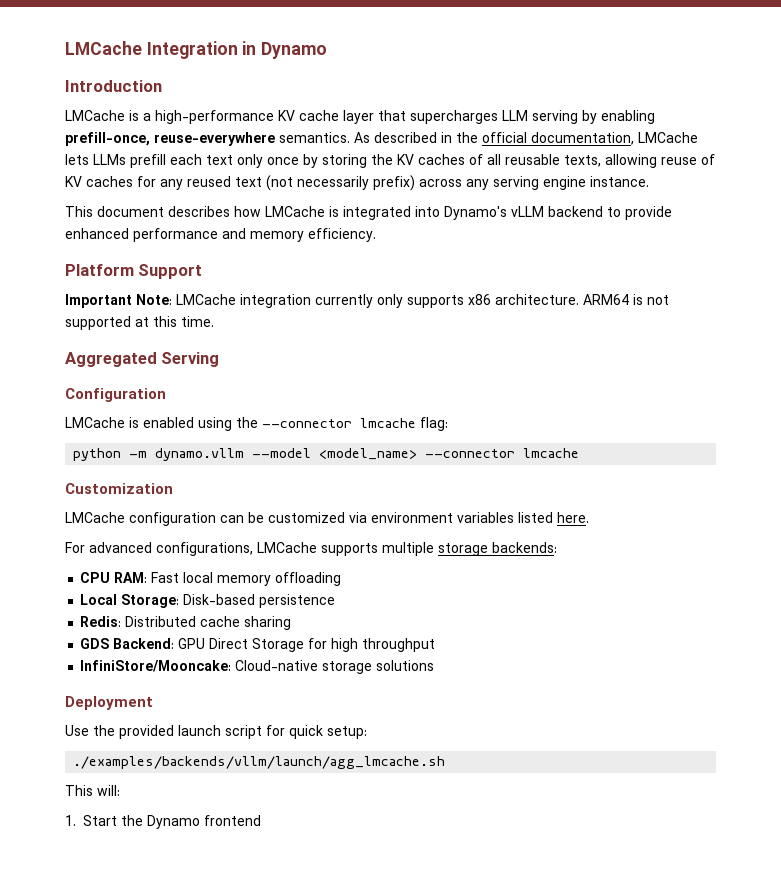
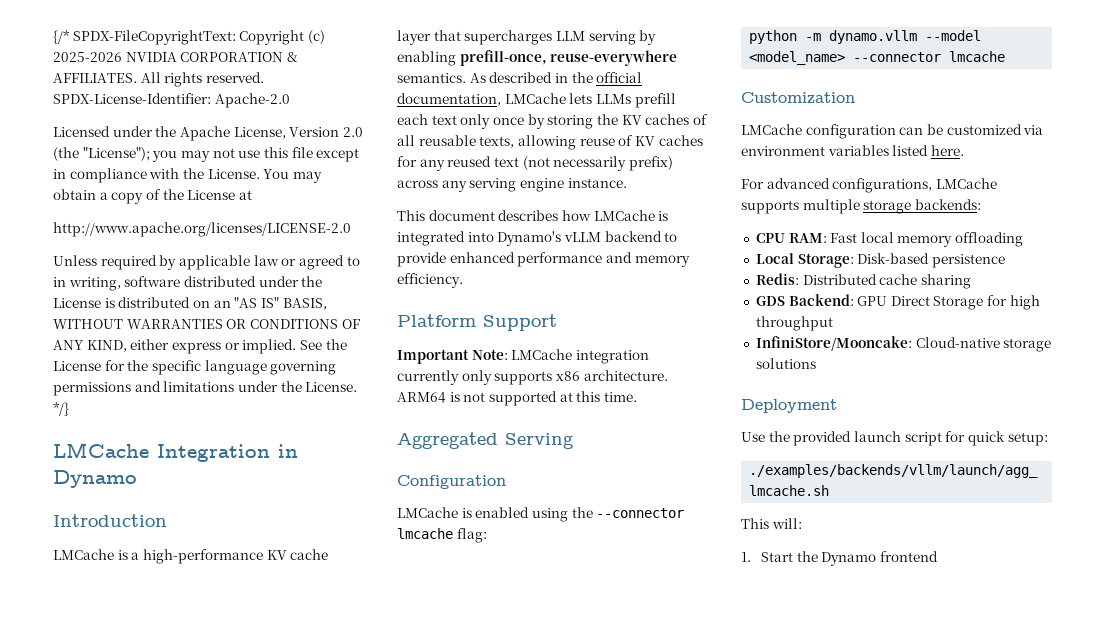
(65, 48) none -> [53,30,325,45] [53,52,298,62] [53,72,264,87] [53,93,290,108] [53,126,363,141] [53,147,360,162] [53,168,322,183] [53,189,252,204] [53,222,351,237] [53,255,360,270] [53,276,323,291] [53,297,327,310] [53,319,360,329] [53,339,347,354] [53,360,337,375] [53,381,358,396] [53,402,69,416] {/* SPDX-FileCopyrightText: Copyright (c) 2025-2026 NVIDIA CORPORATION & AFFILIATES. All rights reserved. SPDX-License-Identifier: Apache-2.0 // Licensed under the Apache License, Version 2.0 (the "License"); you may not use this file except in compliance with the License. You may obtain a copy of the License at // http://www.apache.org/licenses/LICENSE-2.0 // Unless required by applicable law or agreed to in writing, software distributed under the License is distributed on an "AS IS" BASIS, WITHOUT WARRANTIES OR CONDITIONS OF ANY KIND, either express or implied. See the License for the specific language governing permissions and limitations under the License. */} //

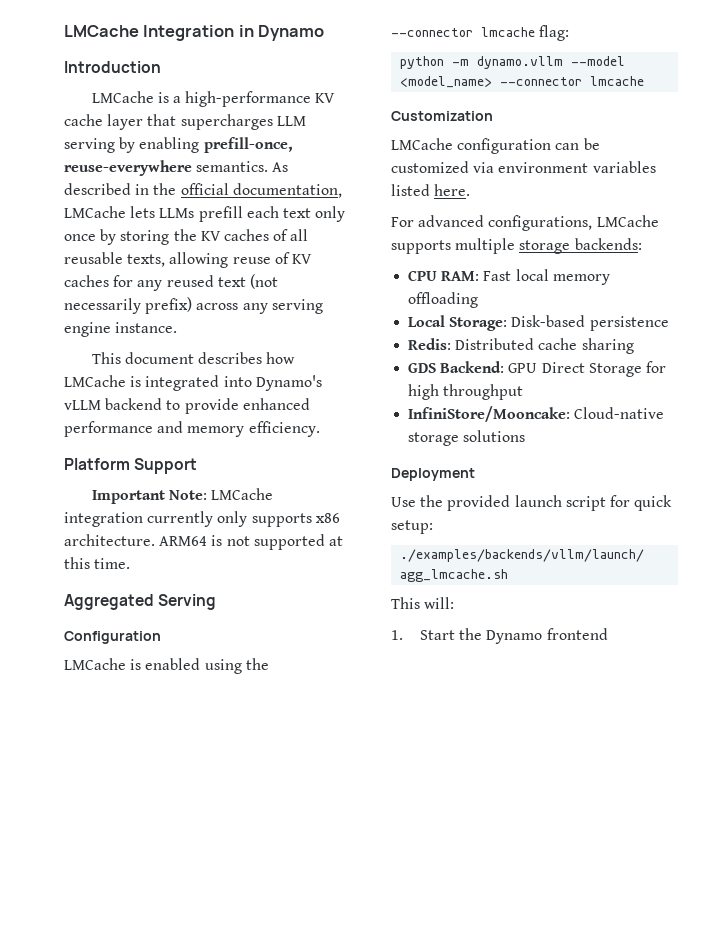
[53,30,325,45] [53,52,298,62] [53,72,264,87] [53,93,290,108] [53,126,363,141] [53,147,360,162] [53,168,322,183] [53,189,252,204] [53,222,351,237] [53,255,360,270] [53,276,323,291] [53,297,327,310] [53,319,360,329] [53,339,347,354] [53,360,337,375] [53,381,358,396] [53,402,69,416] {/* SPDX-FileCopyrightText: Copyright (c) 2025-2026 NVIDIA CORPORATION & AFFILIATES. All rights reserved. SPDX-License-Identifier: Apache-2.0 // Licensed under the Apache License, Version 2.0 (the "License"); you may not use this file except in compliance with the License. You may obtain a copy of the License at // http://www.apache.org/licenses/LICENSE-2.0 // Unless required by applicable law or agreed to in writing, software distributed under the License is distributed on an "AS IS" BASIS, WITHOUT WARRANTIES OR CONDITIONS OF ANY KIND, either express or implied. See the License for the specific language governing permissions and limitations under the License. */} // -> (64, 31) none

